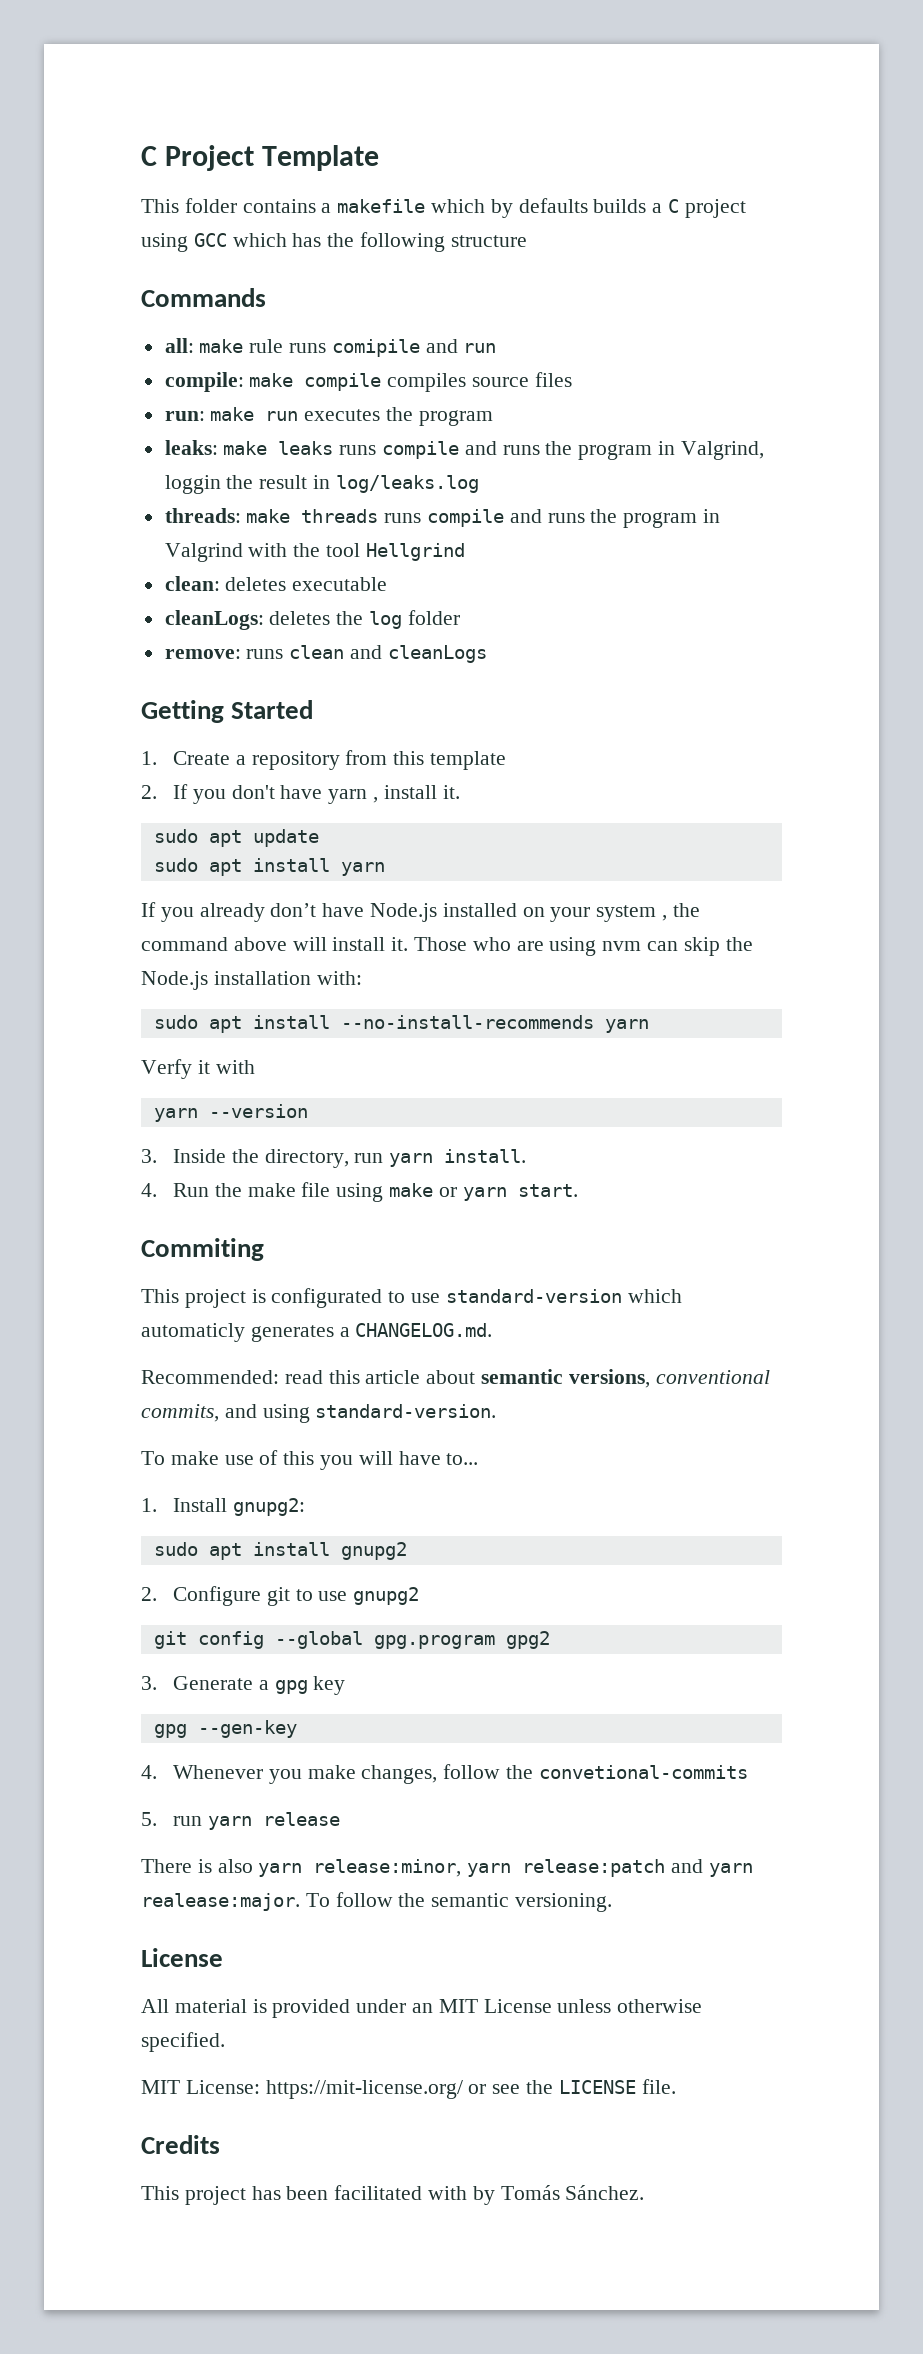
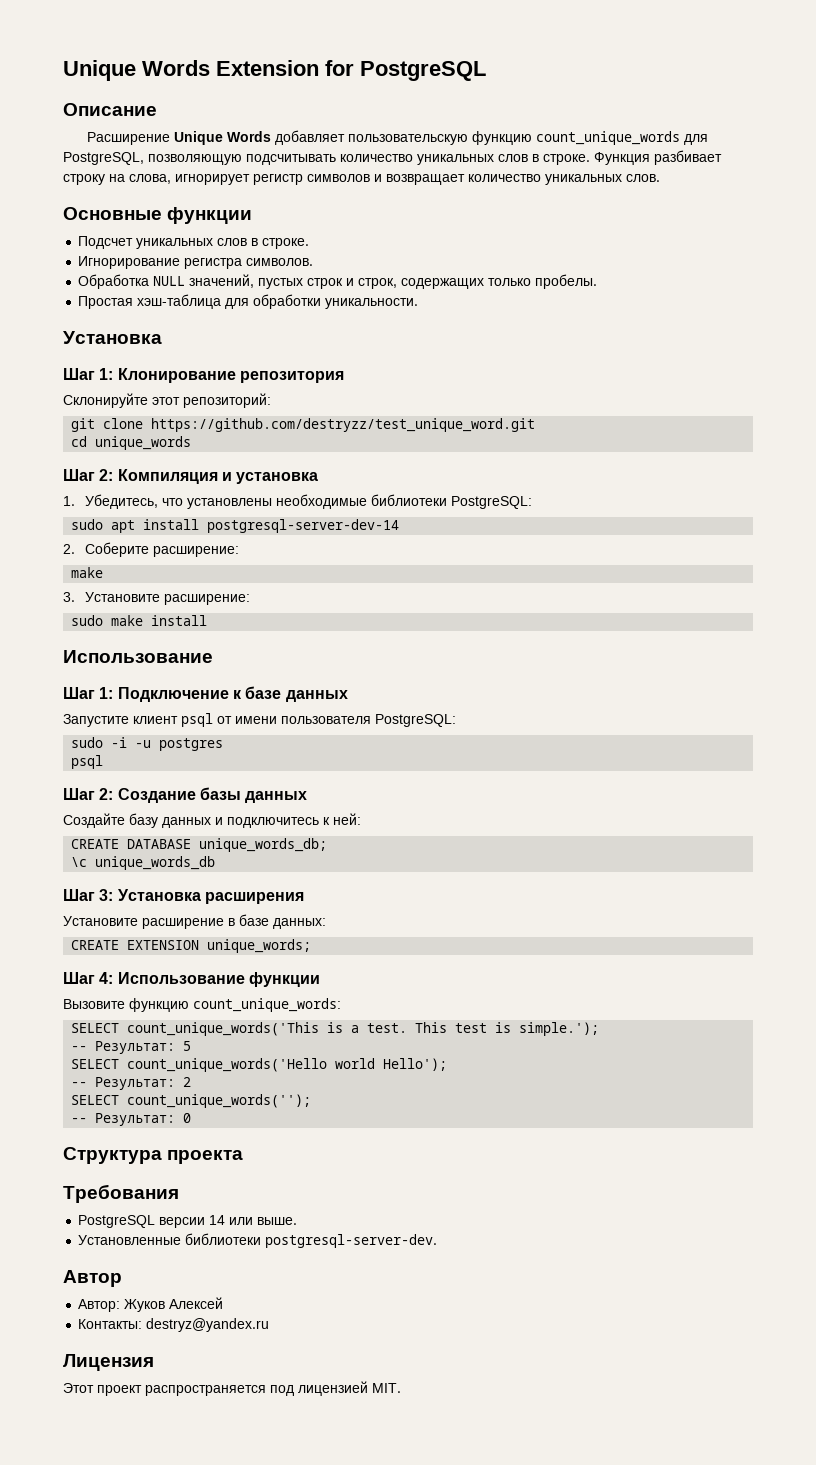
[141,145,380,171] [141,198,746,218] [141,232,527,252] [141,288,266,307] [164,338,497,357] [164,372,572,392] [164,407,493,426] [164,440,764,460] [164,475,479,494] [164,508,721,528] [164,543,465,562] [164,576,388,591] [164,610,460,630] [164,645,487,663] [141,700,314,723] [141,750,507,770] [141,784,460,804] [153,829,319,847] [153,858,385,876] [141,902,700,922] [141,937,753,956] [141,971,362,990] [153,1015,649,1033] [141,1059,255,1079] [153,1104,308,1122] [141,1149,527,1168] [141,1182,578,1202] [141,1238,264,1261] [141,1288,682,1308] [141,1323,493,1342] [141,1369,770,1388] [141,1404,497,1423] [141,1450,479,1470] [141,1498,305,1516] [153,1542,407,1560] [141,1586,420,1606] [153,1631,550,1649] [141,1676,346,1695] [153,1720,297,1738] [141,1764,748,1784] [141,1812,340,1830] [141,1859,753,1877] [141,1892,613,1912] [141,1948,223,1967] [141,1999,703,2018] [141,2032,225,2052] [141,2079,676,2099] [141,2135,220,2154] [141,2185,645,2205] C Project Template // This folder contains a makefile which by defaults builds a C project using GCC which has the following structure // Commands // all: make rule runs comipile and run // compile: make compile compiles source files // run: make run executes the program // leaks: make leaks runs compile and runs the program in Valgrind, loggin the result in log/leaks.log // threads: make threads runs compile and runs the program in Valgrind with the tool Hellgrind // clean: deletes executable // cleanLogs: deletes the log folder // remove: runs clean and cleanLogs // Getting Started // 1. Create a repository from this template // 2. If you don't have yarn , install it. // sudo apt update // sudo apt install yarn // If you already don’t have Node.js installed on your system , the command above will install it. Those who are using nvm can skip the Node.js installation with: // sudo apt install --no-install-recommends yarn // Verfy it with // yarn --version // 3. Inside the directory, run yarn install. // 4. Run the make file using make or yarn start. // Commiting // This project is configurated to use standard-version which automaticly generates a CHANGELOG.md. // Recommended: read this article about semantic versions, conventional commits, and using standard-version. // To make use of this you will have to... // 1. Install gnupg2: // sudo apt install gnupg2 // 2. Configure git to use gnupg2 // git config --global gpg.program gpg2 // 3. Generate a gpg key // gpg --gen-key // 4. Whenever you make changes, follow the convetional-commits // 5. run yarn release // There is also yarn release:minor, yarn release:patch and yarn realease:major. To follow the semantic versioning. // License // All material is provided under an MIT License unless otherwise specified. // MIT License: https://mit-license.org/ or see the LICENSE file. // Credits // This project has been facilitated with by Tomás Sánchez. -> [63,60,486,81] [63,103,157,116] [86,130,708,145] [63,150,722,165] [63,174,660,185] [63,207,253,224] [78,236,310,249] [78,256,314,269] [78,274,598,289] [78,294,419,309] [63,331,162,344] [63,368,344,383] [63,393,271,408] [71,418,536,432] [71,436,192,450] [63,469,319,484] [63,494,533,509] [71,519,400,533] [63,542,240,557] [71,567,104,578] [63,592,251,605] [71,615,208,626] [63,650,213,663] [63,686,348,702] [63,713,456,727] [71,737,224,751] [71,755,104,769] [63,787,308,803] [63,813,361,828] [71,838,328,852] [71,856,216,870] [63,889,304,904] [63,914,326,929] [71,939,312,953] [63,972,320,987] [63,998,341,1012] [71,1022,600,1036] [71,1041,192,1054] [71,1058,448,1072] [71,1077,192,1090] [71,1094,312,1108] [71,1113,192,1126] [63,1147,244,1164] [63,1184,179,1203] [78,1215,298,1228] [78,1233,438,1248] [63,1270,122,1287] [78,1297,224,1312] [78,1318,270,1332] [63,1354,154,1371] [63,1381,401,1396] Unique Words Extension for PostgreSQL // Описание // Расширение Unique Words добавляет пользовательскую функцию count_unique_words для PostgreSQL, позволяющую подсчитывать количество уникальных слов в строке. Функция разбивает строку на слова, игнорирует регистр символов и возвращает количество уникальных слов. // Основные функции // Подсчет уникальных слов в строке. // Игнорирование регистра символов. // Обработка NULL значений, пустых строк и строк, содержащих только пробелы. // Простая хэш-таблица для обработки уникальности. // Установка // Шаг 1: Клонирование репозитория // Склонируйте этот репозиторий: // git clone https://github.com/destryzz/test_unique_word.git // cd unique_words // Шаг 2: Компиляция и установка // 1. Убедитесь, что установлены необходимые библиотеки PostgreSQL: // sudo apt install postgresql-server-dev-14 // 2. Соберите расширение: // make // 3. Установите расширение: // sudo make install // Использование // Шаг 1: Подключение к базе данных // Запустите клиент psql от имени пользователя PostgreSQL: // sudo -i -u postgres // psql // Шаг 2: Создание базы данных // Создайте базу данных и подключитесь к ней: // CREATE DATABASE unique_words_db; // \c unique_words_db // Шаг 3: Установка расширения // Установите расширение в базе данных: // CREATE EXTENSION unique_words; // Шаг 4: Использование функции // Вызовите функцию count_unique_words: // SELECT count_unique_words('This is a test. This test is simple.'); // -- Результат: 5 // SELECT count_unique_words('Hello world Hello'); // -- Результат: 2 // SELECT count_unique_words(''); // -- Результат: 0 // Структура проекта // Требования // PostgreSQL версии 14 или выше. // Установленные библиотеки postgresql-server-dev. // Автор // Автор: Жуков Алексей // Контакты: destryz@yandex.ru // Лицензия // Этот проект распространяется под лицензией MIT.

